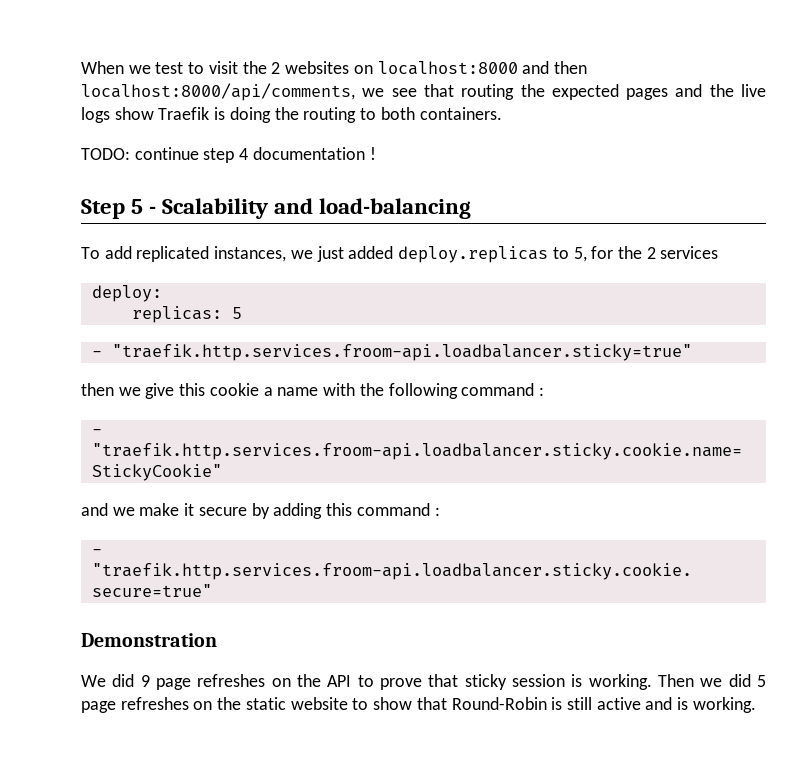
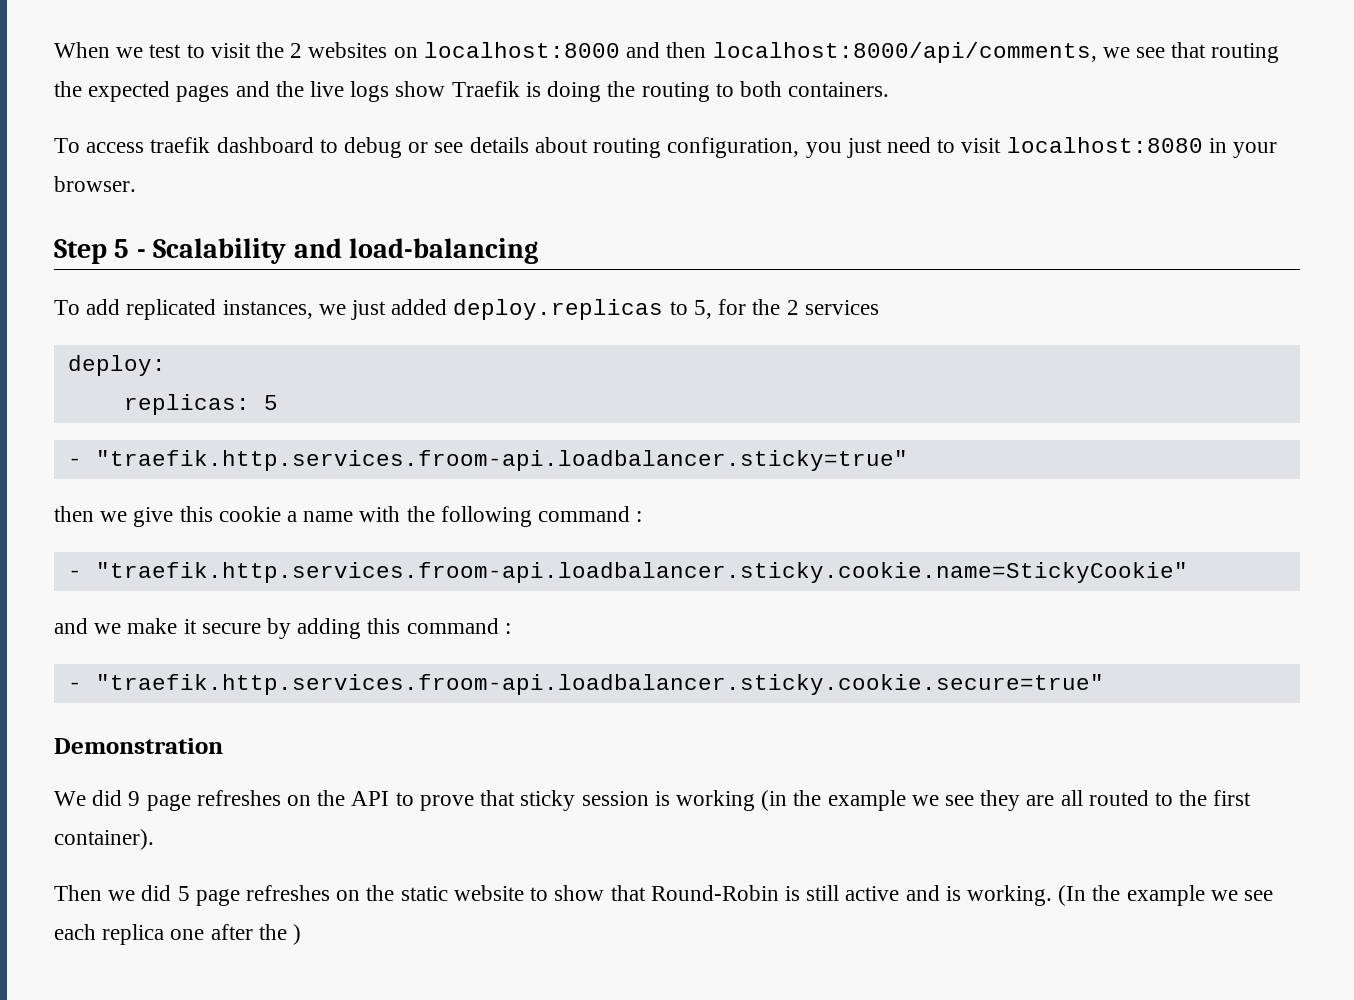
[81,147,376,163] TODO: continue step 4 documentation ! -> [54,137,1277,158] [54,176,136,192] To access traefik dashboard to debug or see details about routing configuration, you just need to visit localhost:8080 in your browser.
[588,674,652,690] working. -> [675,790,1252,811] [54,829,154,850] working (in the example we see they are all routed to the first container). //
(756, 705) none -> [1058,885,1274,906] [54,924,302,945] (In the example we see each replica one after the )

